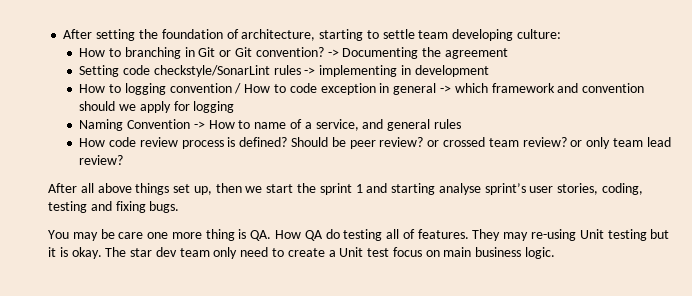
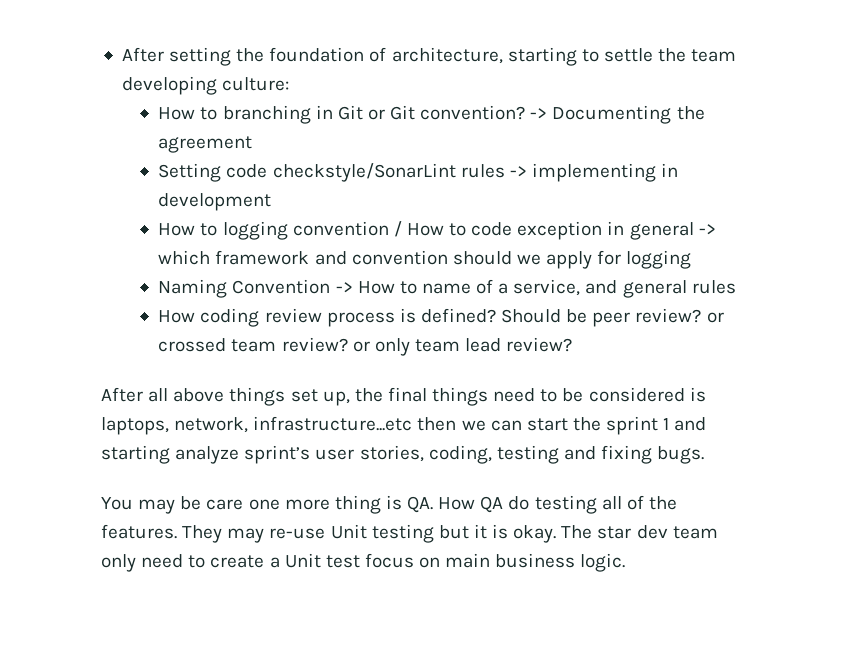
(415, 34) none -> [658,48,687,62] the
[109,137,137,147] code -> [200,308,260,327] coding
(212, 190) none -> [354,387,706,406] [101,416,413,435] the final things need to be considered is laptops, network, infrastructure...etc
(263, 189) none -> [490,420,522,431] can
[438,183,481,195] analyse -> [175,446,240,464] analyze
(415, 234) none -> [648,496,677,510] the
[531,229,577,241] re-using -> [269,528,326,539] re-use

